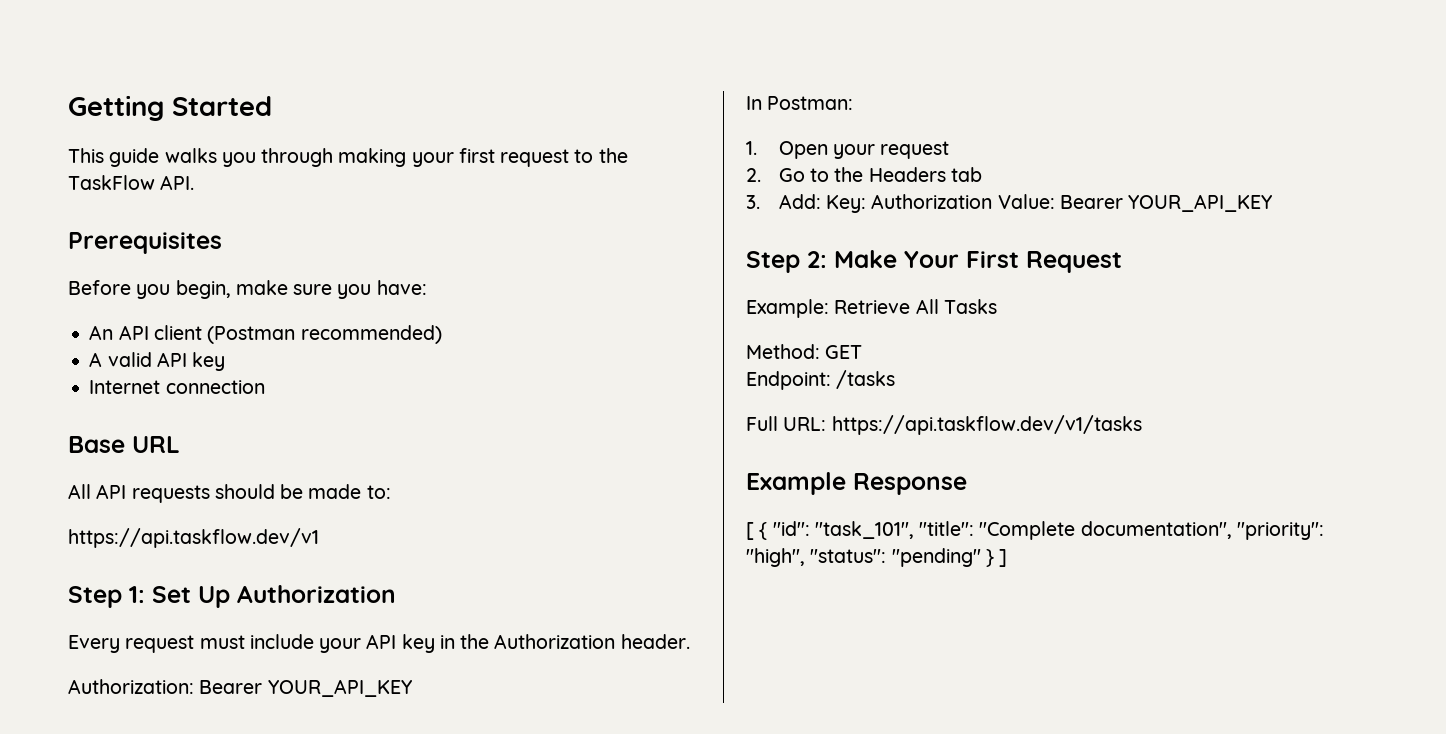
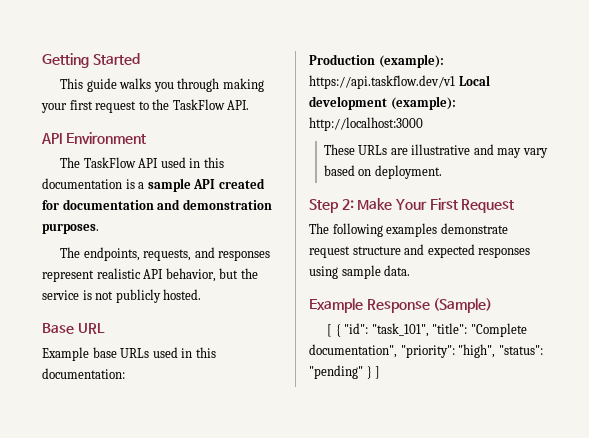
[68,232,222,254] [68,280,427,299] [89,325,442,344] [89,352,226,371] [89,380,265,394] [68,436,180,453] [68,484,391,503] [68,528,319,548] [68,585,396,608] [68,634,690,653] [68,679,412,697] [746,96,854,110] [746,141,950,159] [746,167,982,182] [746,194,1273,213] Prerequisites // Before you begin, make sure you have: // An API client (Postman recommended) // A valid API key // Internet connection // Base URL // All API requests should be made to: // https://api.taskflow.dev/v1 // Step 1: Set Up Authorization // Every request must include your API key in the Authorization header. // Authorization: Bearer YOUR_API_KEY // In Postman: // 1. Open your request // 2. Go to the Headers tab // 3. Add: Key: Authorization Value: Bearer YOUR_API_KEY -> [41,132,146,144] [60,157,224,168] [42,178,265,192] [42,199,272,210] [42,223,99,234] [60,247,271,261] [42,268,258,282] [42,289,202,303] [42,323,105,334] [42,347,216,361] [42,368,125,379] [309,54,444,68] [309,75,490,89] [309,96,456,110] [309,117,423,131] [323,144,548,158] [323,165,442,179] API Environment // The TaskFlow API used in this documentation is a sample API created for documentation and demonstration purposes. // The endpoints, requests, and responses represent realistic API behavior, but the service is not publicly hosted. // Base URL // Example base URLs used in this documentation: // Production (example): https://api.taskflow.dev/v1 Local development (example): http://localhost:3000 // These URLs are illustrative and may vary based on deployment.
[746,299,997,318] [746,344,863,359] [746,370,896,390] [746,415,1142,435] Example: Retrieve All Tasks // Method: GET // Endpoint: /tasks // Full URL: https://api.taskflow.dev/v1/tasks -> [309,223,508,237] [309,244,531,258] [309,265,411,279] The following examples demonstrate request structure and expected responses using sample data.
(967, 484) none -> [433,298,493,313] (Sample)

